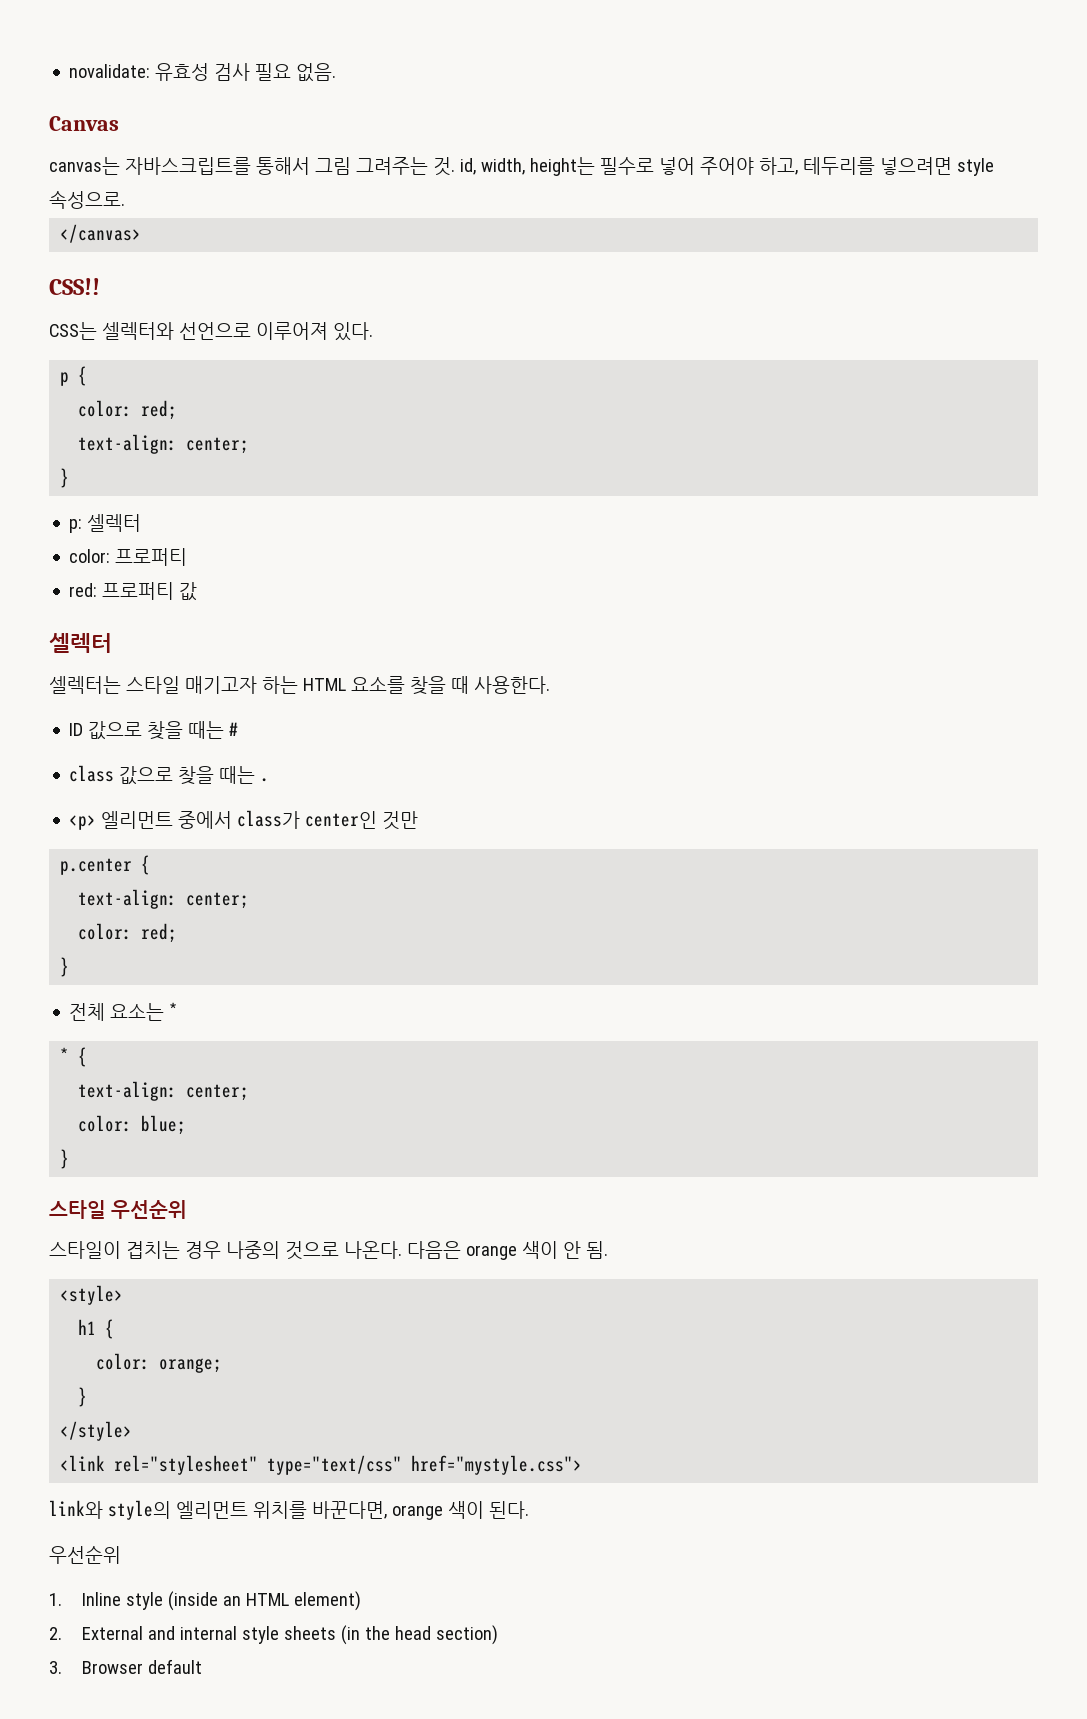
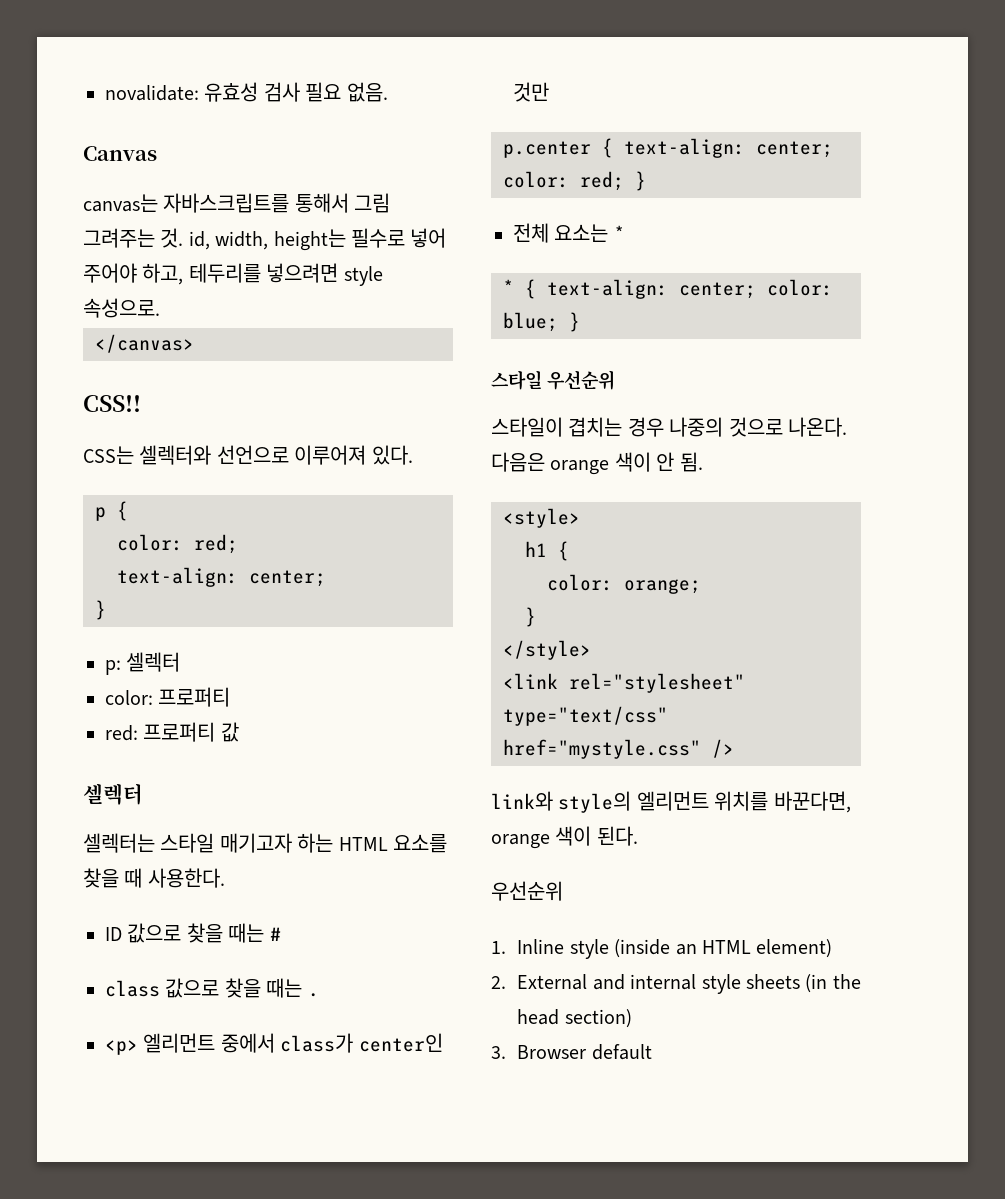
[78,889,250,909] [78,923,178,943] // text-align: center; // color: red; // -> [624,138,833,158] [503,171,624,191] text-align: center; color: red;
[78,1081,250,1101] // text-align: center; // -> [547,279,756,299] text-align: center;
(187, 1125) // -> (558, 322) none
[411,1455,583,1475] href="mystyle.css"> -> [503,739,734,759] href="mystyle.css" />

